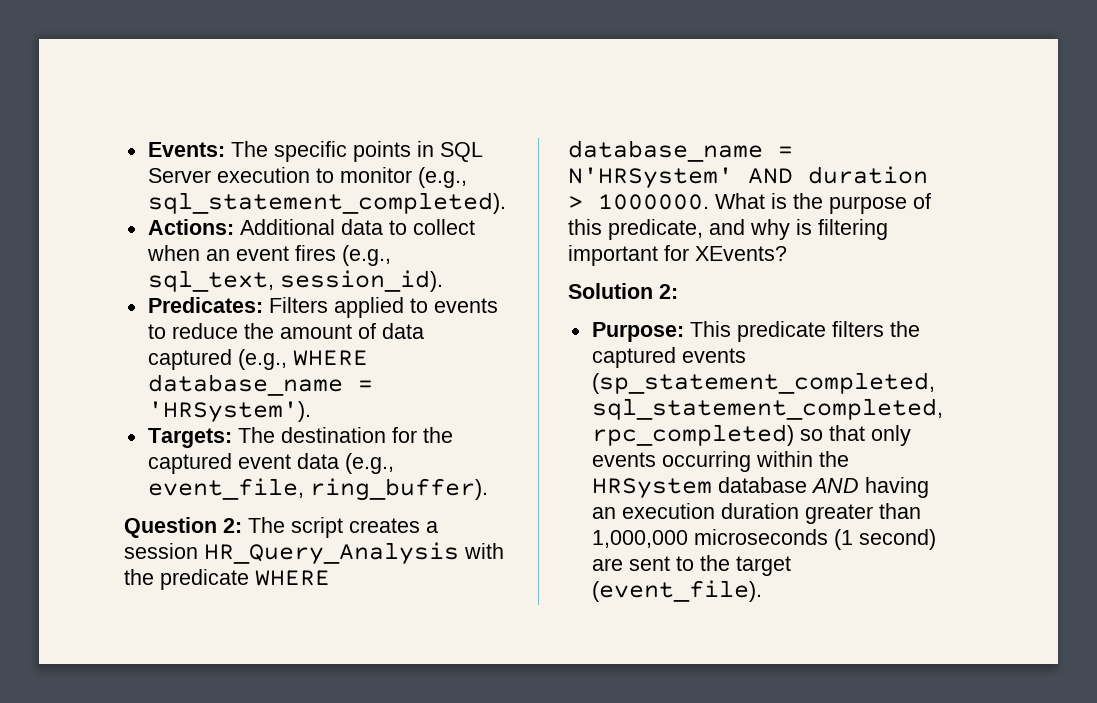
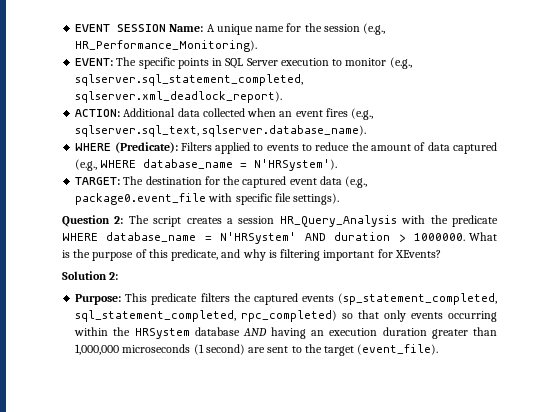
[147,142,225,157] Events: -> [75,23,386,35] [75,40,258,52] [75,58,114,66] EVENT SESSION Name: A unique name for the session (e.g., HR_Performance_Monitoring). // EVENT:
[147,192,506,214] [147,219,475,235] sql_statement_completed). // Actions: Additional data to collect -> [75,74,304,86] [75,91,283,103] [75,108,245,117] sqlserver.sql_statement_completed, sqlserver.xml_deadlock_report). // ACTION: Additional data collected
[147,270,443,292] [147,297,263,313] sql_text, session_id). // Predicates: -> [75,125,367,137] [75,142,178,153] sqlserver.sql_text, sqlserver.database_name). // WHERE (Predicate):
[147,401,311,423] [147,428,232,448] 'HRSystem'). // Targets: -> [254,159,338,171] [75,177,121,185] N'HRSystem'). // TARGET:
[147,478,488,501] event_file, ring_buffer). -> [75,193,340,205] package0.event_file with specific file settings).

